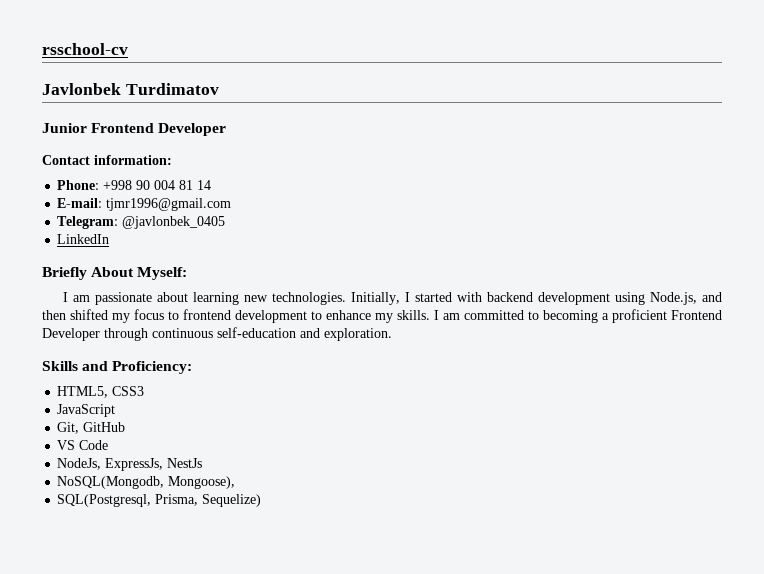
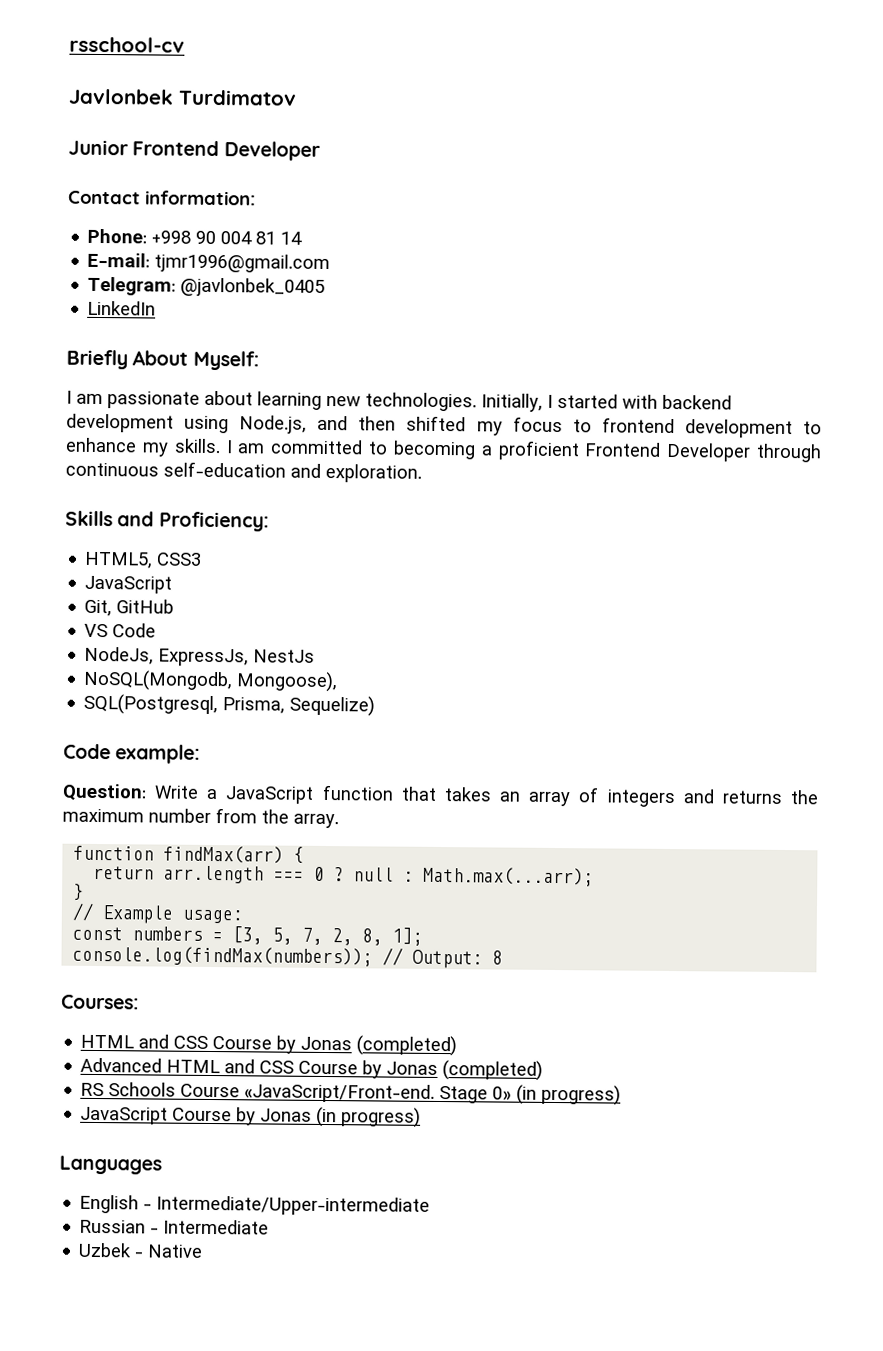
(262, 500) none -> [63,743,201,764] [62,783,820,808] [62,808,339,829] [73,845,305,864] [93,865,595,887] [73,883,85,901] [72,902,244,924] [72,926,424,946] [72,945,504,969] [61,994,139,1010] [80,1034,458,1057] [80,1057,544,1081] [80,1082,622,1106] [80,1106,422,1128] [59,1155,162,1175] [79,1194,431,1216] [79,1219,270,1235] [78,1242,204,1258] // Code example: // Question: Write a JavaScript function that takes an array of integers and returns the maximum number from the array. // function findMax(arr) { // return arr.length === 0 ? null : Math.max(...arr); // } // // Example usage: // const numbers = [3, 5, 7, 2, 8, 1]; // console.log(findMax(numbers)); // Output: 8 // Courses: // HTML and CSS Course by Jonas (completed) // Advanced HTML and CSS Course by Jonas (completed) // RS Schools Course «JavaScript/Front-end. Stage 0» (in progress) // JavaScript Course by Jonas (in progress) // Languages // English - Intermediate/Upper-intermediate // Russian - Intermediate // Uzbek - Native

